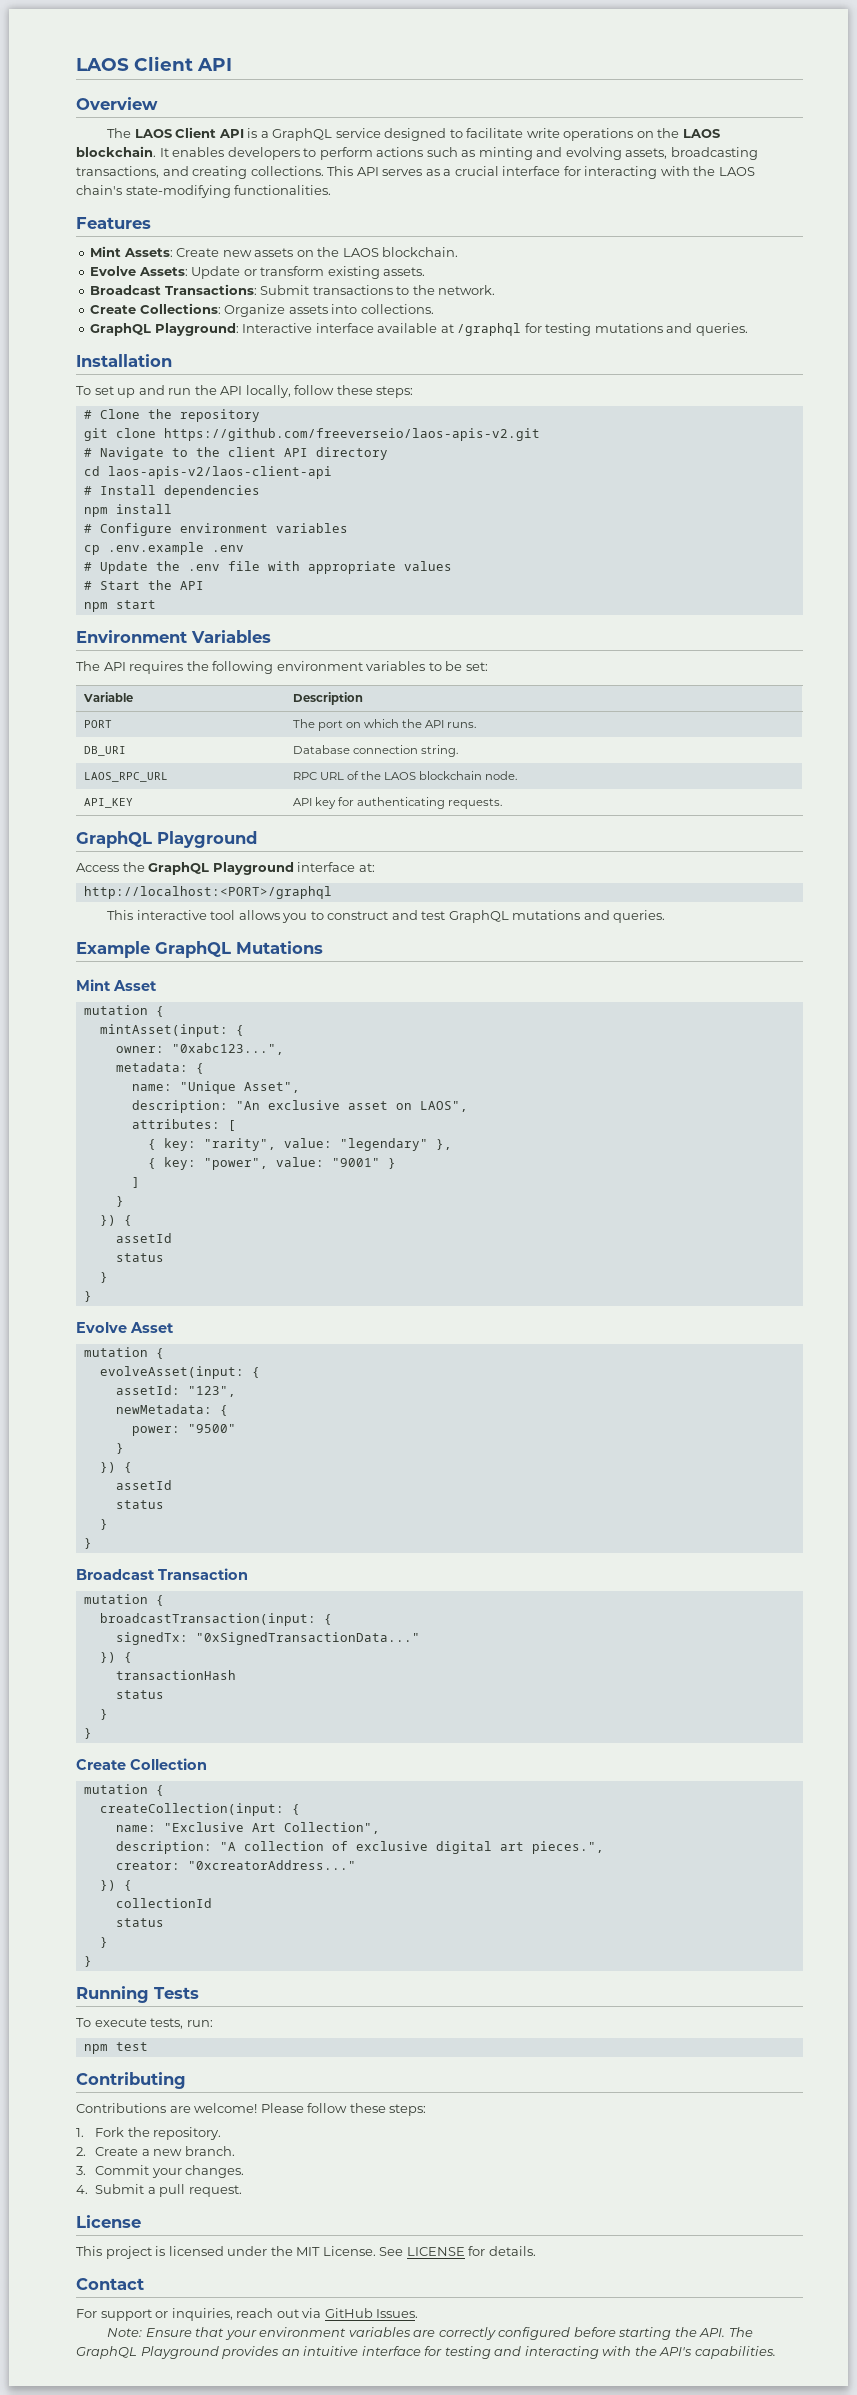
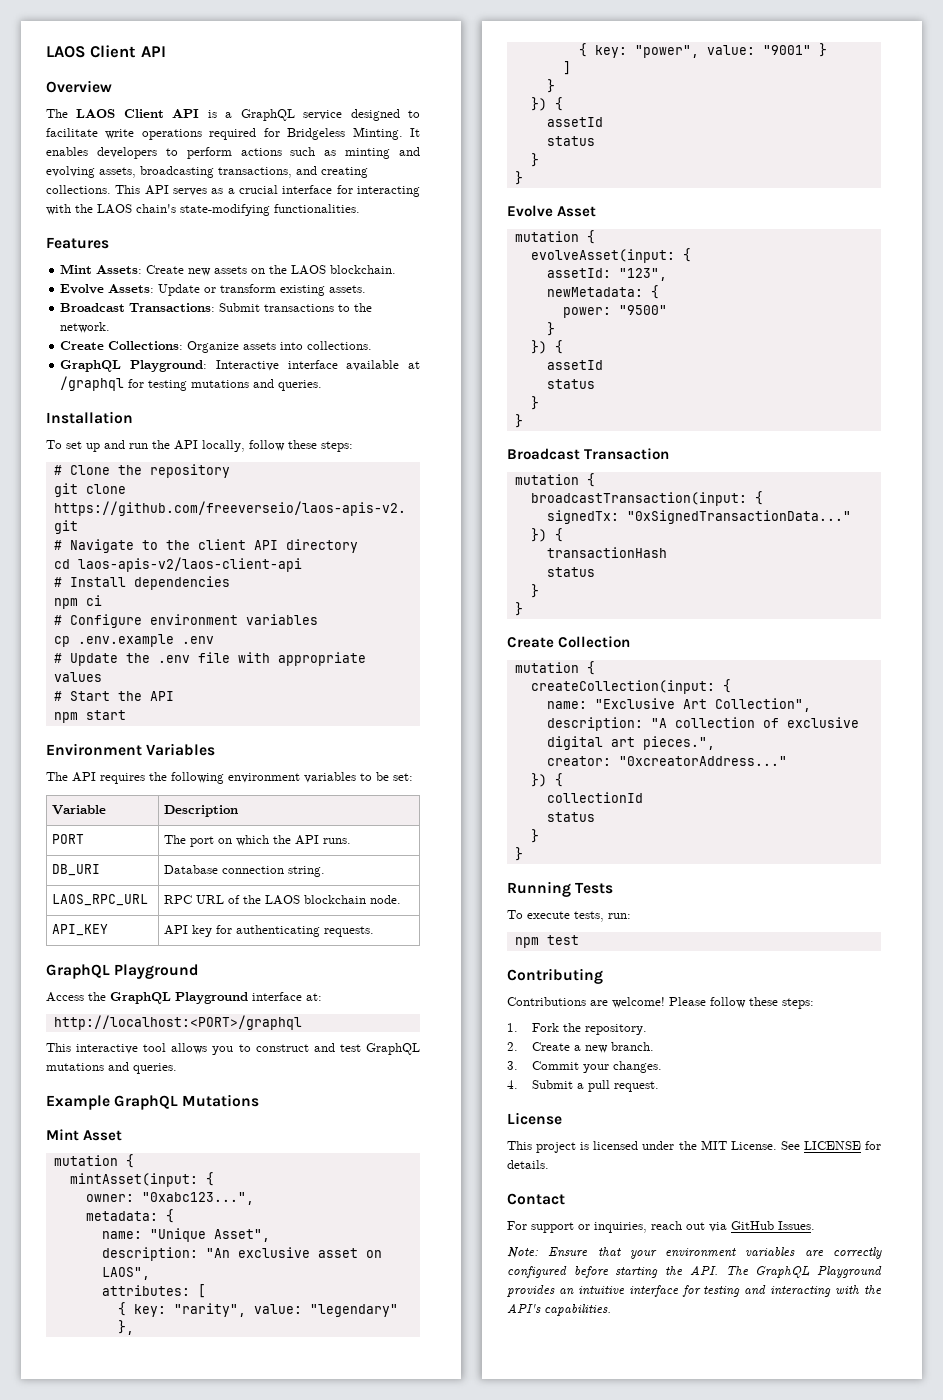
[636,128,720,138] [76,146,156,157] on the LAOS blockchain. -> [209,127,403,140] required for Bridgeless Minting.
[115,504,172,514] install -> [85,595,102,606] ci

